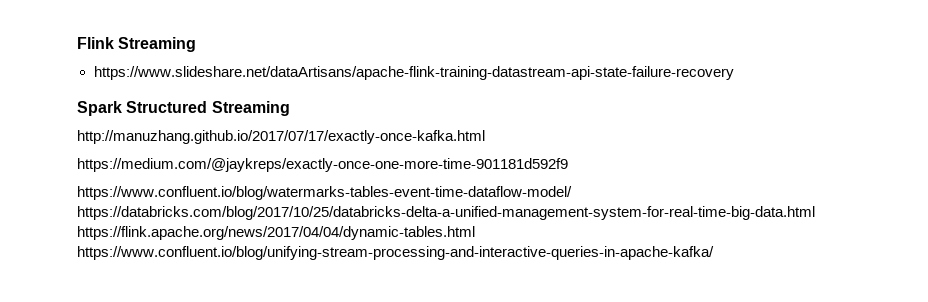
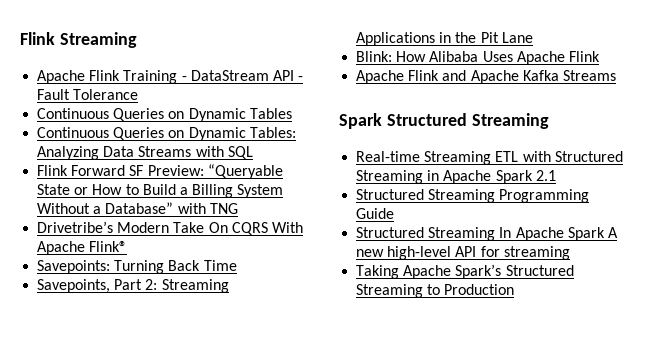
[93,66,734,80] [77,101,290,116] [77,130,485,144] [77,158,568,172] [77,186,572,200] [77,206,815,220] [77,226,475,240] [77,246,714,260] https://www.slideshare.net/dataArtisans/apache-flink-training-datastream-api-state-failure-recovery // Spark Structured Streaming // http://manuzhang.github.io/2017/07/17/exactly-once-kafka.html // https://medium.com/@jaykreps/exactly-once-one-more-time-901181d592f9 // https://www.confluent.io/blog/watermarks-tables-event-time-dataflow-model/ https://databricks.com/blog/2017/10/25/databricks-delta-a-unified-management-system-for-real-time-big-data.html https://flink.apache.org/news/2017/04/04/dynamic-tables.html https://www.confluent.io/blog/unifying-stream-processing-and-interactive-queries-in-apache-kafka/ -> [37,70,304,84] [37,89,139,100] [37,108,292,122] [37,127,296,141] [37,146,253,160] [37,164,283,179] [37,184,284,198] [37,202,238,214] [37,221,303,235] [37,241,128,255] [37,260,237,274] [37,279,229,293] [356,32,533,46] [356,51,600,65] [356,70,616,84] [339,113,549,129] [356,151,623,165] [356,170,556,184] [356,189,590,203] [356,208,395,219] [356,227,618,241] [356,246,570,260] [356,264,574,279] [356,284,515,298] Apache Flink Training - DataStream API - Fault Tolerance // Continuous Queries on Dynamic Tables // Continuous Queries on Dynamic Tables: Analyzing Data Streams with SQL // Flink Forward SF Preview: “Queryable State or How to Build a Billing System Without a Database” with TNG // Drivetribe’s Modern Take On CQRS With Apache Flink® // Savepoints: Turning Back Time // Savepoints, Part 2: Streaming Applications in the Pit Lane // Blink: How Alibaba Uses Apache Flink // Apache Flink and Apache Kafka Streams // Spark Structured Streaming // Real-time Streaming ETL with Structured Streaming in Apache Spark 2.1 // Structured Streaming Programming Guide // Structured Streaming In Apache Spark A new high-level API for streaming // Taking Apache Spark’s Structured Streaming to Production

